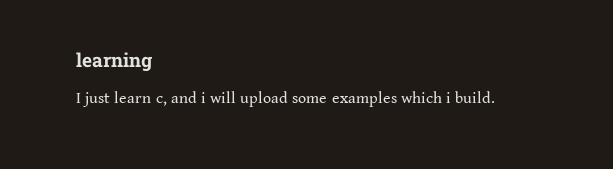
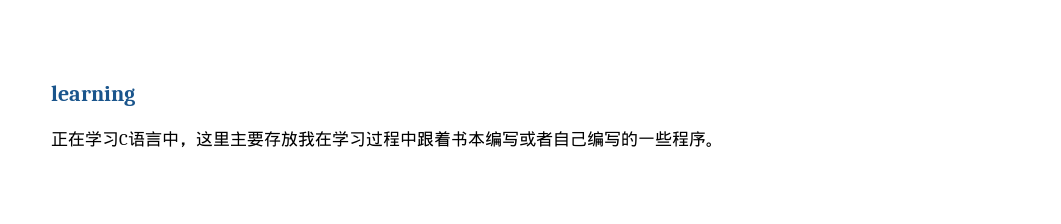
[76,91,496,107] I just learn c, and i will upload some examples which i build. -> [51,131,723,148] 正在学习C语言中，这里主要存放我在学习过程中跟着书本编写或者自己编写的一些程序。

